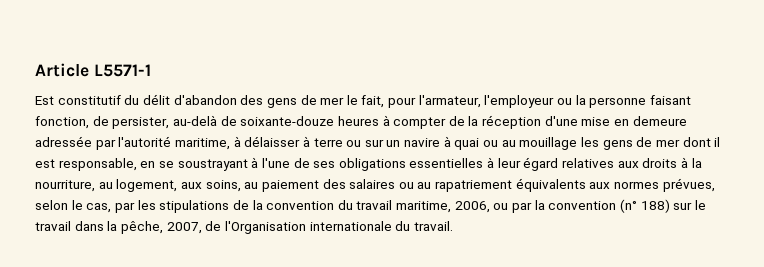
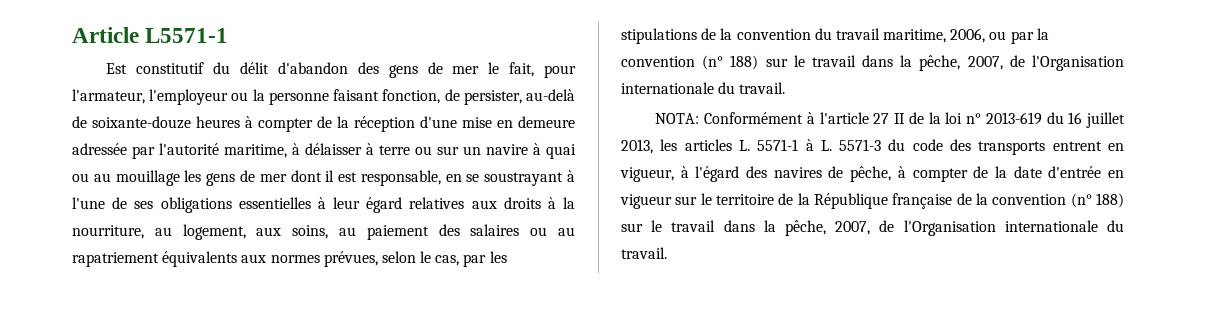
(453, 226) none -> [655,112,1125,128] [621,139,1124,155] [620,166,1124,182] [620,193,1124,209] [621,220,1124,236] [621,247,667,259] // NOTA: Conformément à l'article 27 II de la loi n° 2013-619 du 16 juillet 2013, les articles L. 5571-1 à L. 5571-3 du code des transports entrent en vigueur, à l'égard des navires de pêche, à compter de la date d'entrée en vigueur sur le territoire de la République française de la convention (n° 188) sur le travail dans la pêche, 2007, de l'Organisation internationale du travail.

